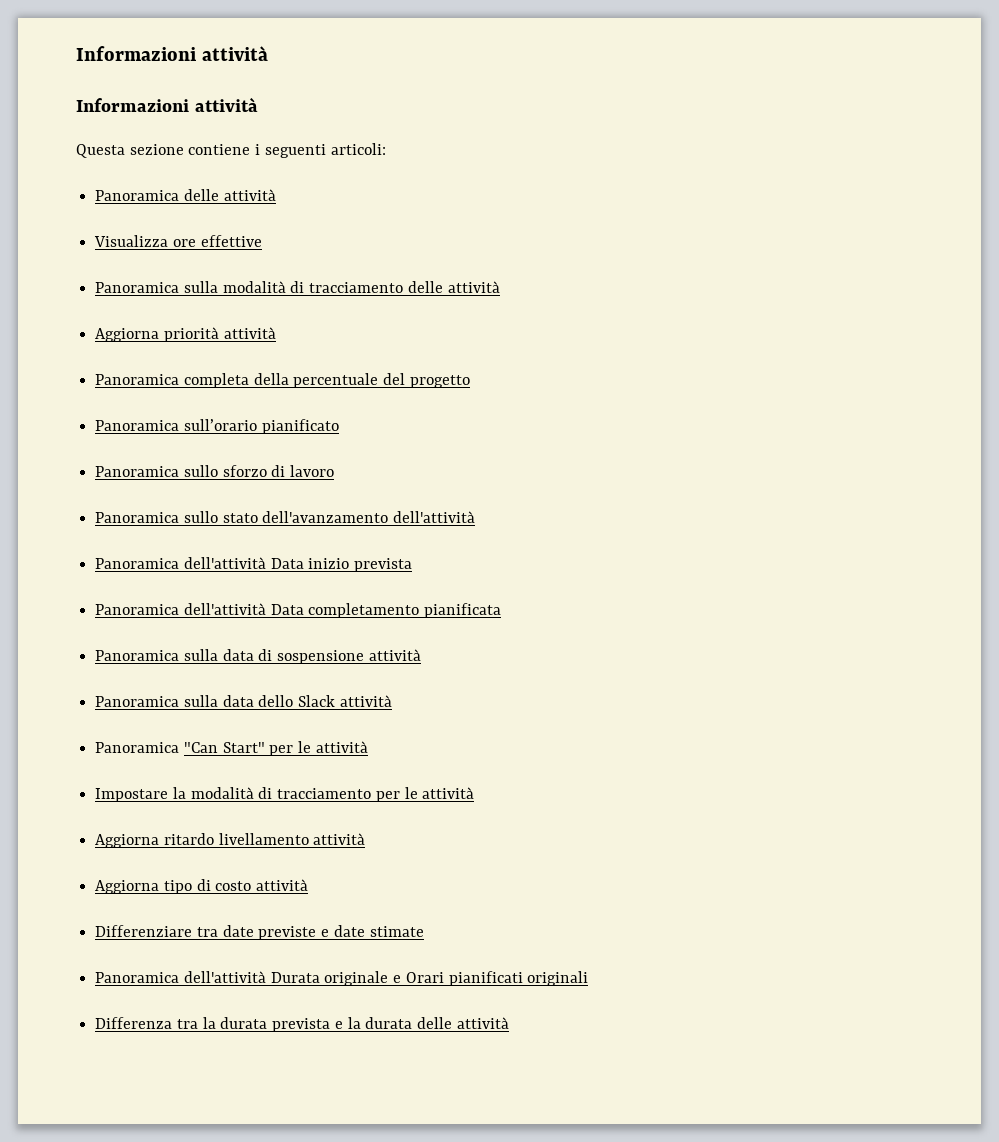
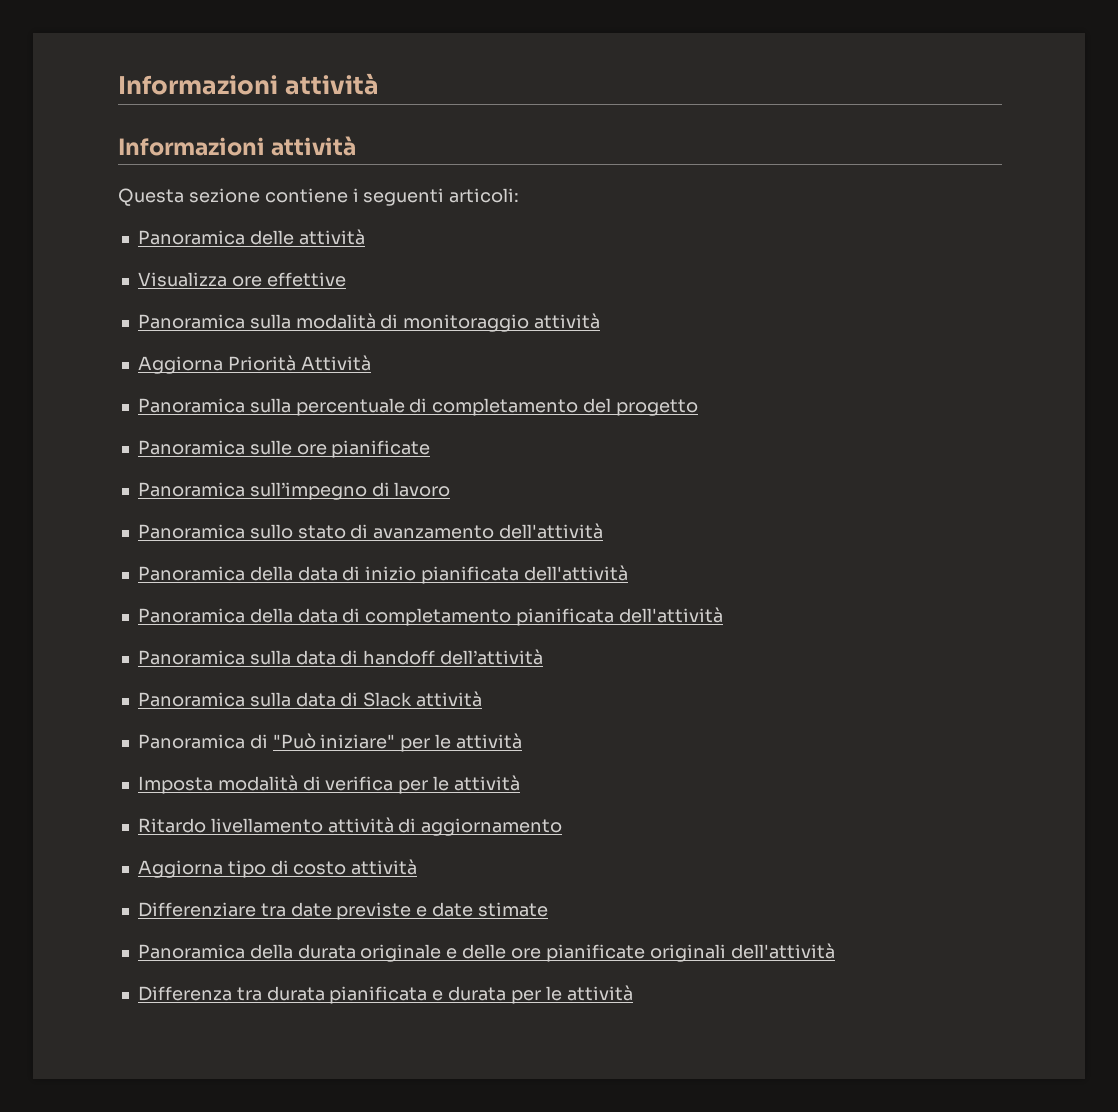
[309,281,500,293] [95,327,276,342] [95,373,379,388] tracciamento delle attività // Aggiorna priorità attività // Panoramica completa della percentuale -> [403,313,601,332] [137,355,371,374] [137,398,579,416] monitoraggio attività // Aggiorna Priorità Attività // Panoramica sulla percentuale di completamento
[183,419,339,434] [95,465,267,477] sull’orario pianificato // Panoramica sullo sforzo -> [249,440,431,458] [137,482,367,500] sulle ore pianificate // Panoramica sull’impegno
[262,511,476,523] [95,557,413,572] [95,603,304,615] dell'avanzamento dell'attività // Panoramica dell'attività Data inizio prevista // Panoramica dell'attività Data -> [350,523,604,539] [137,565,628,584] [137,608,361,623] di avanzamento dell'attività // Panoramica della data di inizio pianificata dell'attività // Panoramica della data di
[95,649,421,664] [95,695,294,707] // Panoramica sulla data di sospensione attività // Panoramica sulla data dello -> [618,607,723,623] [137,649,544,665] [137,692,359,707] dell'attività // Panoramica sulla data di handoff dell’attività // Panoramica sulla data di
[183,741,368,756] [95,787,475,802] [95,833,214,848] "Can Start" per le attività // Impostare la modalità di tracciamento per le attività // Aggiorna ritardo -> [249,733,522,752] [137,775,520,794] [137,818,206,833] di "Può iniziare" per le attività // Imposta modalità di verifica per le attività // Ritardo
(366, 839) none -> [398,818,563,836] di aggiornamento
[183,971,523,986] dell'attività Durata originale e Orari pianificati -> [249,944,645,962] della durata originale e delle ore pianificate
(589, 978) none -> [730,943,835,959] dell'attività
[202,1017,453,1032] la durata prevista e la durata delle -> [266,986,562,1004] durata pianificata e durata per le

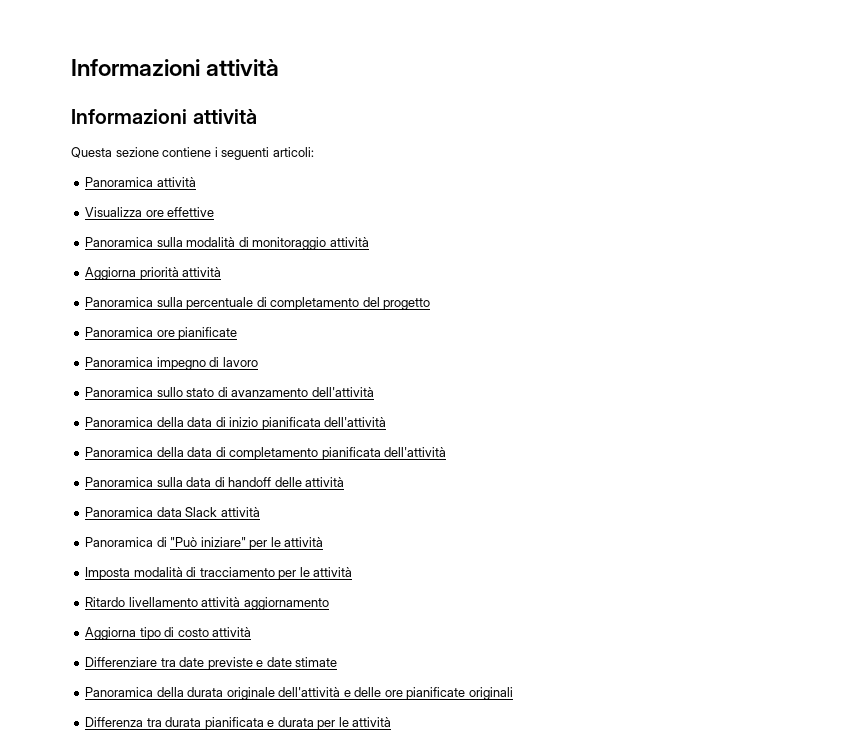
[249,230,294,245] delle -> (154, 182) none
[227,355,371,371] Priorità Attività -> [139,267,222,280] priorità attività
[249,440,292,455] sulle -> (154, 332) none
[249,482,367,500] sull’impegno -> [156,357,206,370] impegno
[440,649,544,665] [137,692,359,707] dell’attività // Panoramica sulla data di -> [274,477,345,487] [85,507,182,517] delle attività // Panoramica data
[325,776,394,791] verifica -> [199,567,275,577] tracciamento
[398,818,417,833] di -> (241, 602) none
(442, 953) none -> [278,687,341,697] dell'attività
[730,943,835,959] dell'attività -> (513, 693) none

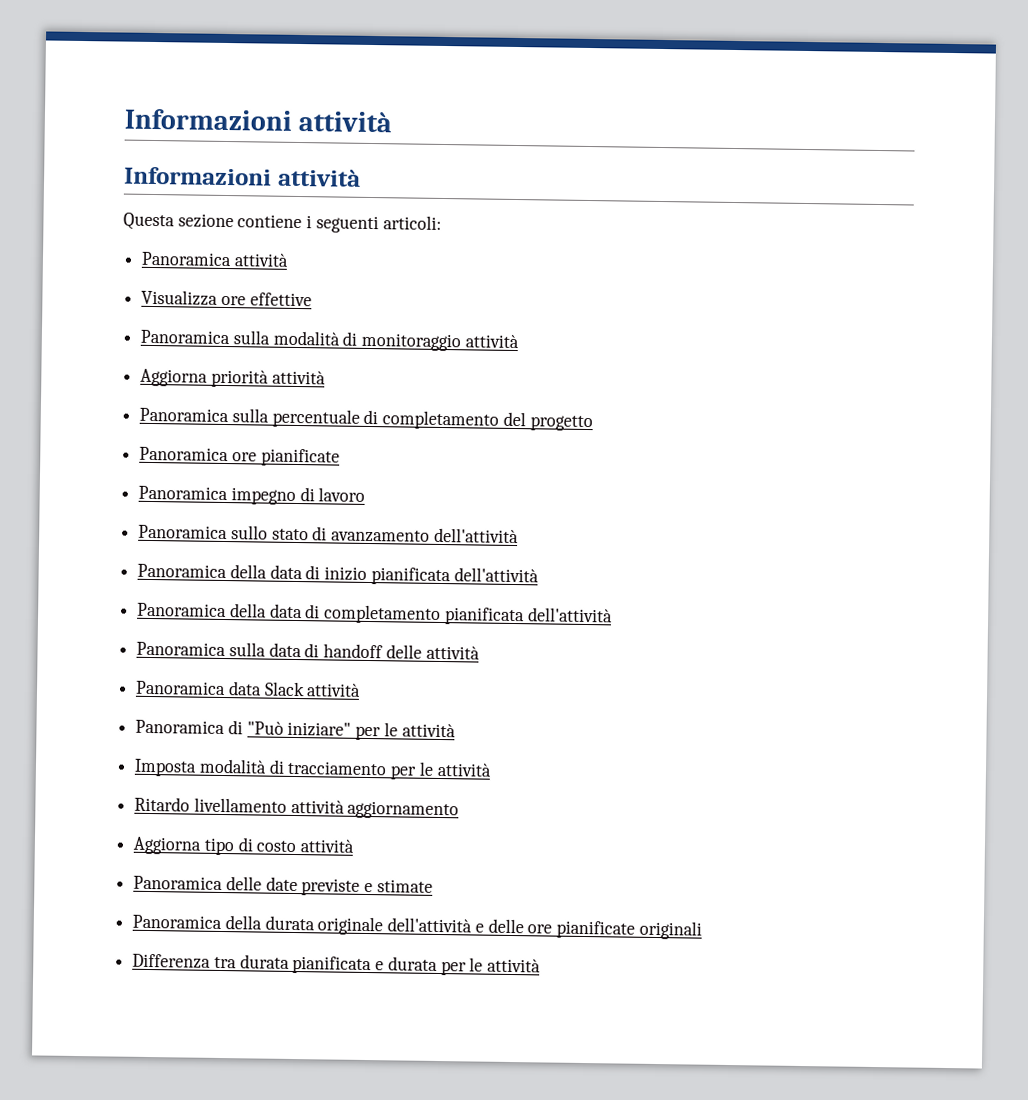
[85,657,176,667] Differenziare tra -> [133,875,262,891] Panoramica delle
[266,657,292,667] date -> (374, 887) none

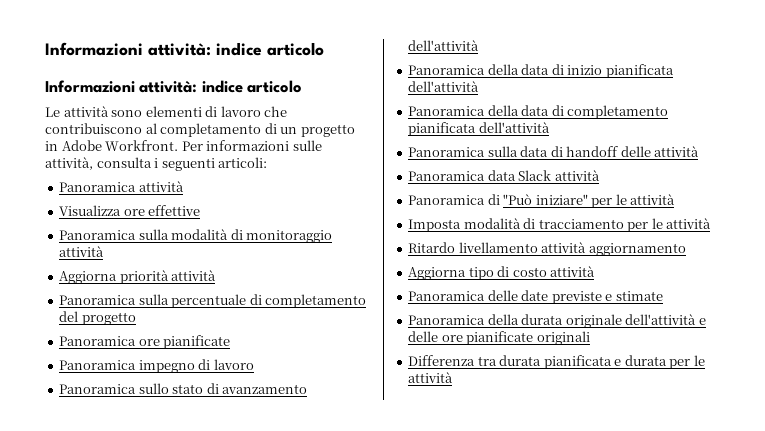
[124,108,394,133] [124,166,361,187] [123,212,303,231] Informazioni attività // Informazioni attività // Questa sezione contiene -> [45,42,324,56] [45,80,303,93] [45,106,288,117] [45,123,355,137] [45,140,322,151] [45,157,152,170] Informazioni attività: indice articolo // Informazioni attività: indice articolo // Le attività sono elementi di lavoro che contribuiscono al completamento di un progetto in Adobe Workfront. Per informazioni sulle attività, consulta

